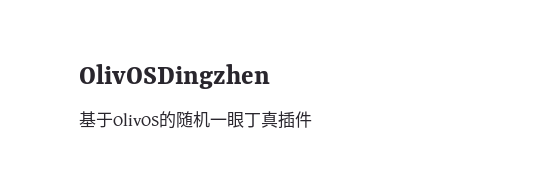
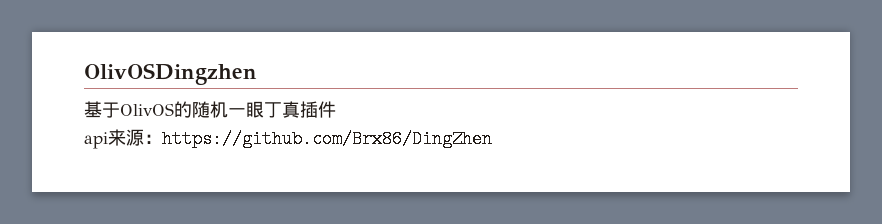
(312, 119) none -> [84,129,492,149] // api来源：https://github.com/Brx86/DingZhen

